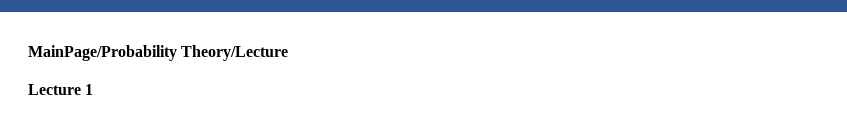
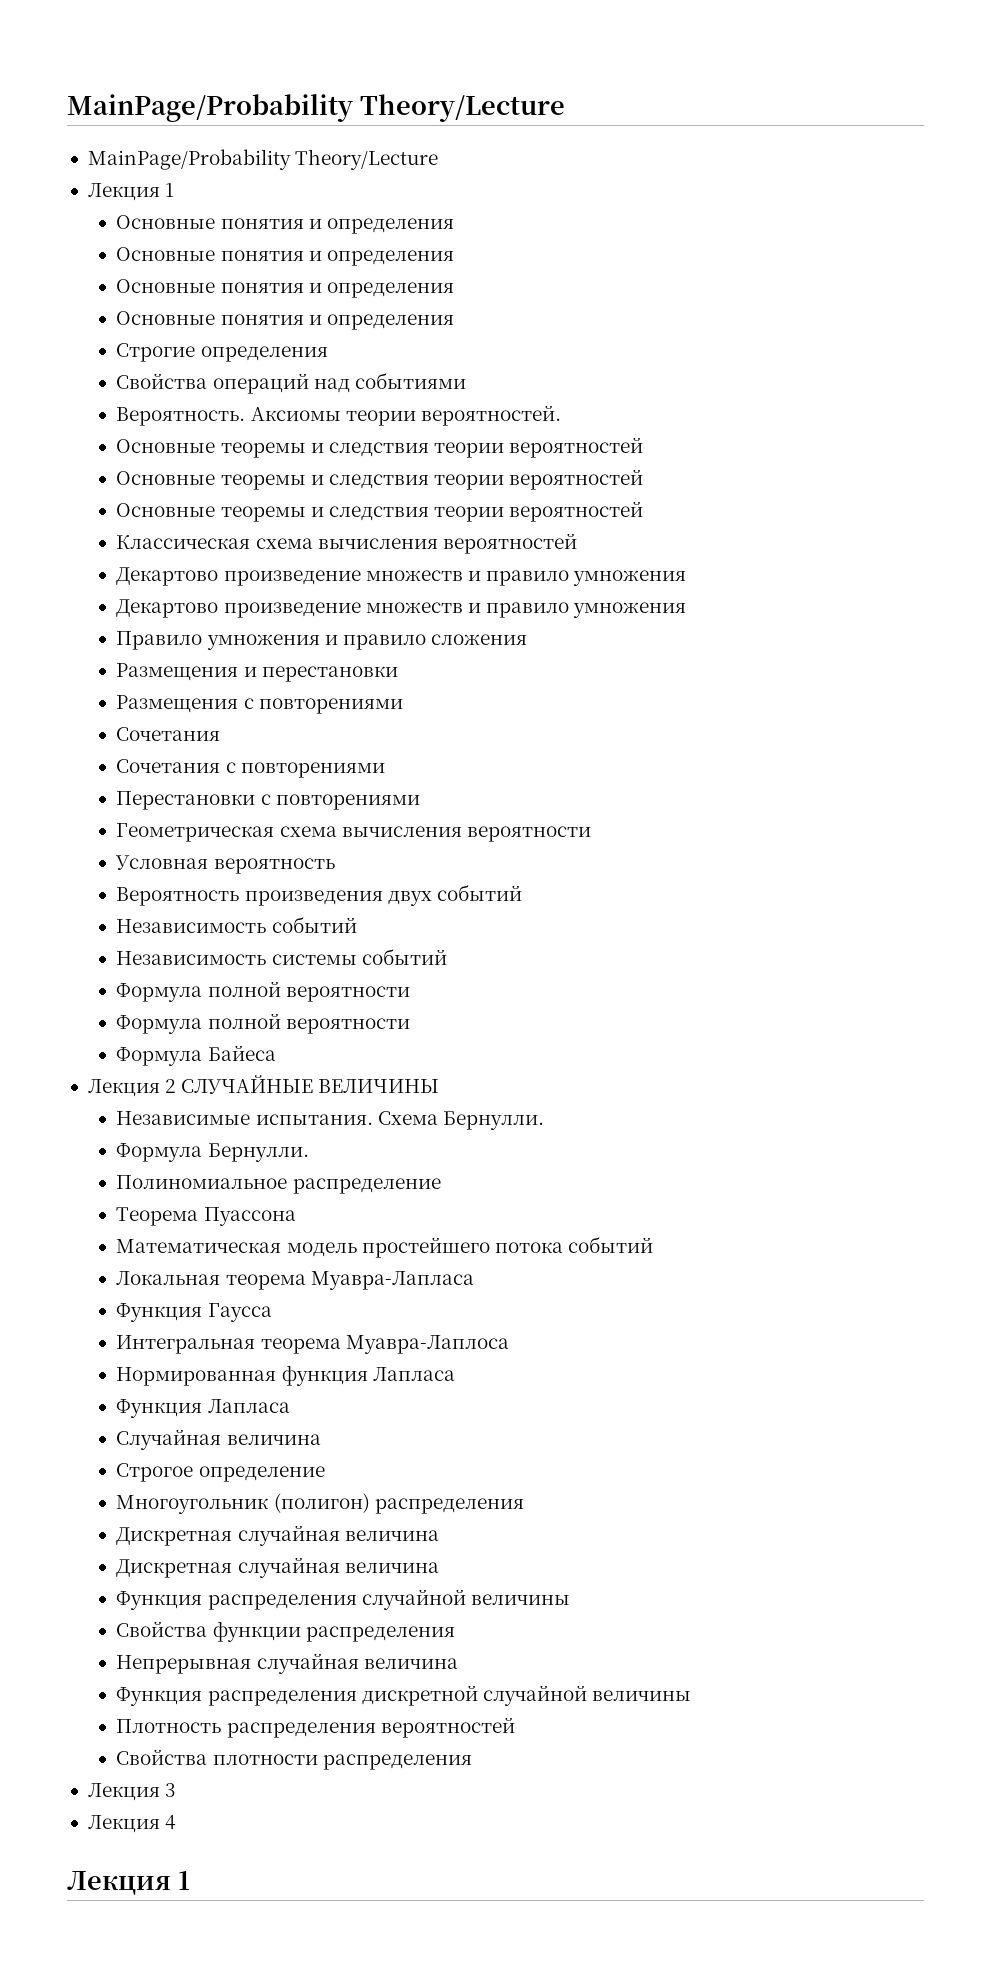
[28,45,289,61] [28,84,81,95] MainPage/Probability Theory/Lecture // Lecture -> [67,94,565,122] [87,149,439,170] [87,183,175,201] [116,215,454,234] [116,247,454,266] [116,279,454,298] [116,311,454,330] [116,343,328,362] [116,372,466,394] [116,405,561,426] [116,437,644,458] [116,469,644,490] [116,501,644,522] [116,533,577,554] [116,567,687,586] [116,599,687,618] [116,631,527,650] [116,663,398,682] [116,695,403,714] [116,727,221,741] [116,759,385,778] [116,791,420,810] [116,823,591,842] [115,855,335,874] [116,884,522,906] [116,916,357,933] [116,948,447,965] [116,981,410,1002] [116,1013,410,1034] [116,1045,276,1066] [87,1075,440,1097] [116,1111,544,1130] [116,1143,309,1162] [116,1175,441,1194] [116,1207,296,1226] [116,1236,653,1258] [116,1271,474,1290] [116,1303,272,1322] [116,1335,509,1354] [116,1365,455,1386] [116,1399,290,1418] [116,1429,321,1450] [116,1463,325,1482] [116,1493,524,1514] [116,1525,439,1546] [116,1557,439,1578] [116,1589,570,1610] [116,1621,455,1642] [116,1653,458,1674] [116,1685,691,1706] [116,1717,515,1738] [116,1749,472,1770] [87,1783,177,1801] [87,1815,177,1833] [67,1871,171,1895] MainPage/Probability Theory/Lecture // MainPage/Probability Theory/Lecture // Лекция 1 // Основные понятия и определения // Основные понятия и определения // Основные понятия и определения // Основные понятия и определения // Строгие определения // Свойства операций над событиями // Вероятность. Аксиомы теории вероятностей. // Основные теоремы и следствия теории вероятностей // Основные теоремы и следствия теории вероятностей // Основные теоремы и следствия теории вероятностей // Классическая схема вычисления вероятностей // Декартово произведение множеств и правило умножения // Декартово произведение множеств и правило умножения // Правило умножения и правило сложения // Размещения и перестановки // Размещения с повторениями // Сочетания // Сочетания с повторениями // Перестановки с повторениями // Геометрическая схема вычисления вероятности // Условная вероятность // Вероятность произведения двух событий // Независимость событий // Независимость системы событий // Формула полной вероятности // Формула полной вероятности // Формула Байеса // Лекция 2 СЛУЧАЙНЫЕ ВЕЛИЧИНЫ // Независимые испытания. Схема Бернулли. // Формула Бернулли. // Полиномиальное распределение // Теорема Пуассона // Математическая модель простейшего потока событий // Локальная теорема Муавра-Лапласа // Функция Гаусса // Интегральная теорема Муавра-Лаплоса // Нормированная функция Лапласа // Функция Лапласа // Случайная величина // Строгое определение // Многоугольник (полигон) распределения // Дискретная случайная величина // Дискретная случайная величина // Функция распределения случайной величины // Свойства функции распределения // Непрерывная случайная величина // Функция распределения дискретной случайной величины // Плотность распределения вероятностей // Свойства плотности распределения // Лекция 3 // Лекция 4 // Лекция

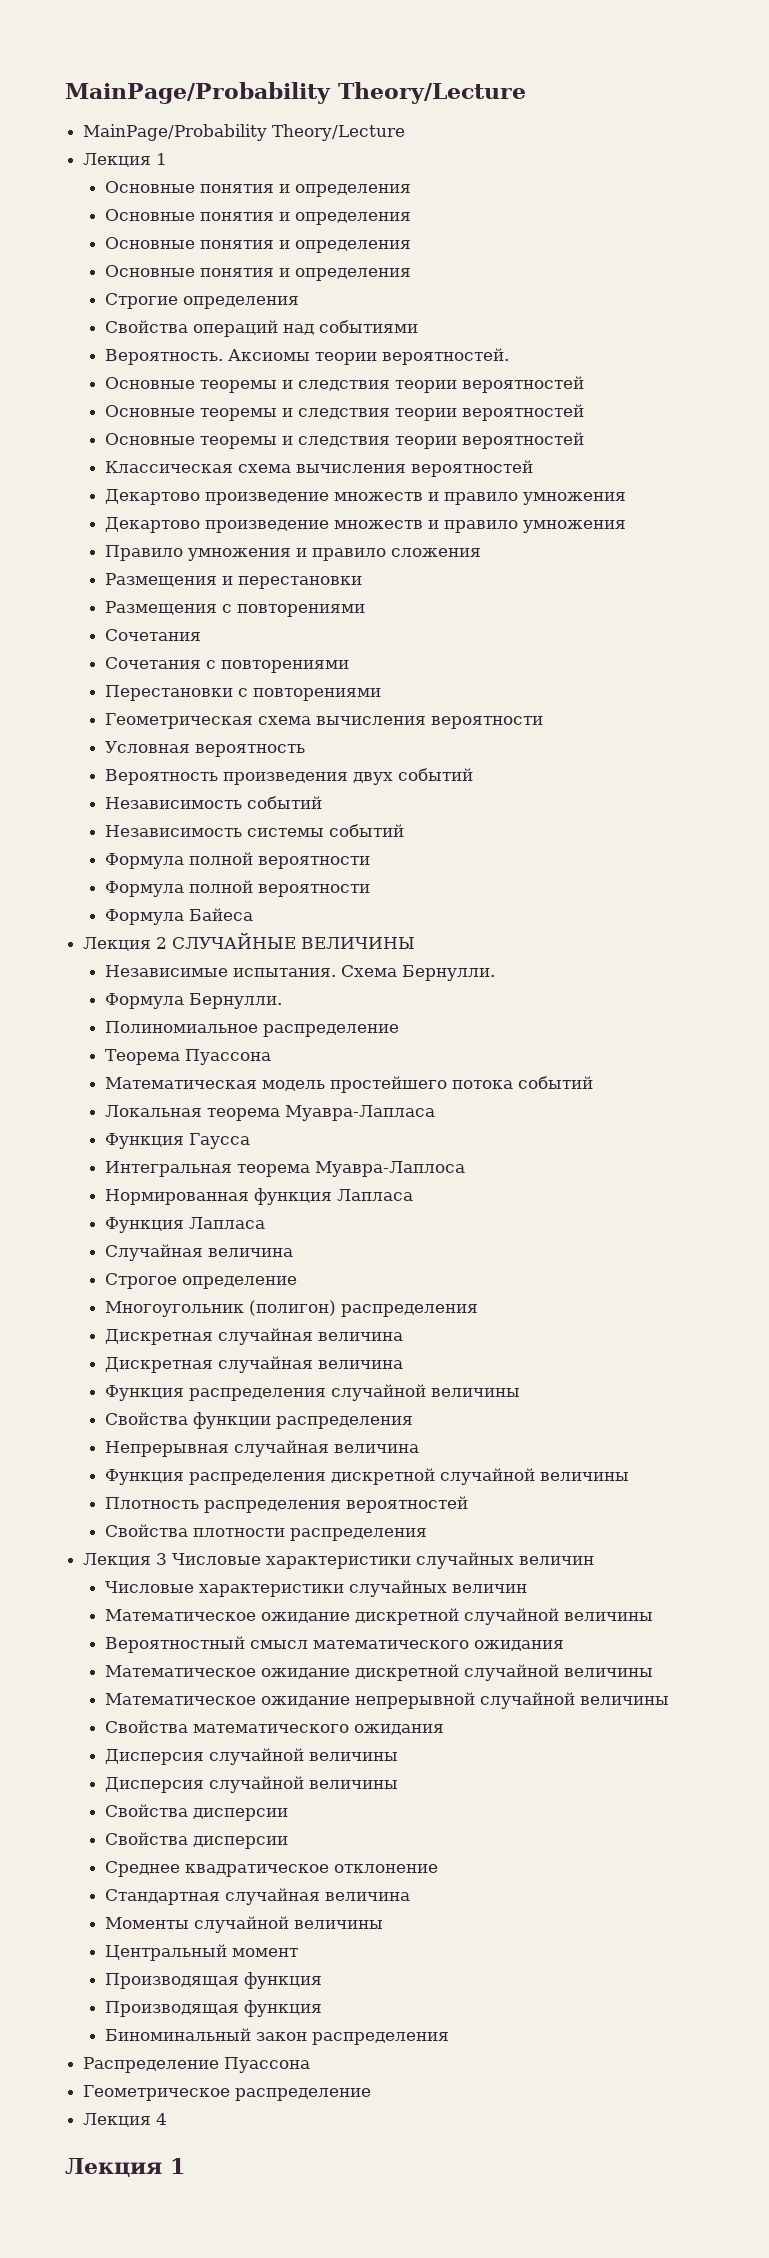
(177, 1790) none -> [172,1552,595,1569] [104,1580,527,1597] [104,1608,653,1625] [104,1636,564,1653] [104,1664,653,1681] [104,1692,669,1709] [104,1720,444,1735] [104,1748,398,1765] [104,1776,398,1793] [104,1804,288,1821] [104,1832,288,1849] [104,1861,438,1877] [104,1888,410,1905] [104,1916,383,1933] [104,1944,298,1961] [104,1972,322,1989] [104,2000,322,2017] [104,2028,449,2045] [83,2057,311,2073] [83,2085,372,2101] Числовые характеристики случайных величин // Числовые характеристики случайных величин // Математическое ожидание дискретной случайной величины // Вероятностный смысл математического ожидания // Математическое ожидание дискретной случайной величины // Математическое ожидание непрерывной случайной величины // Свойства математического ожидания // Дисперсия случайной величины // Дисперсия случайной величины // Свойства дисперсии // Свойства дисперсии // Среднее квадратическое отклонение // Стандартная случайная величина // Моменты случайной величины // Центральный момент // Производящая функция // Производящая функция // Биноминальный закон распределения // Распределение Пуассона // Геометрическое распределение

